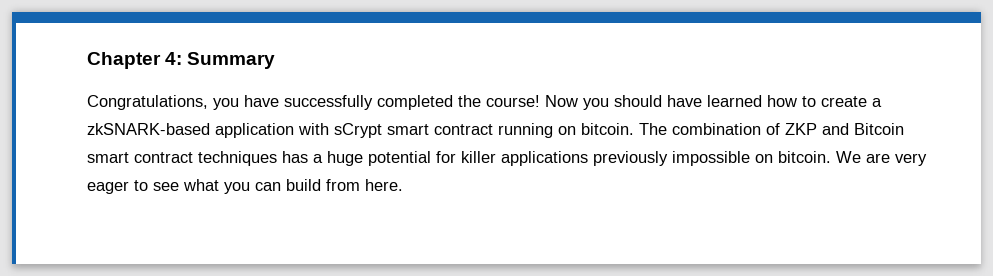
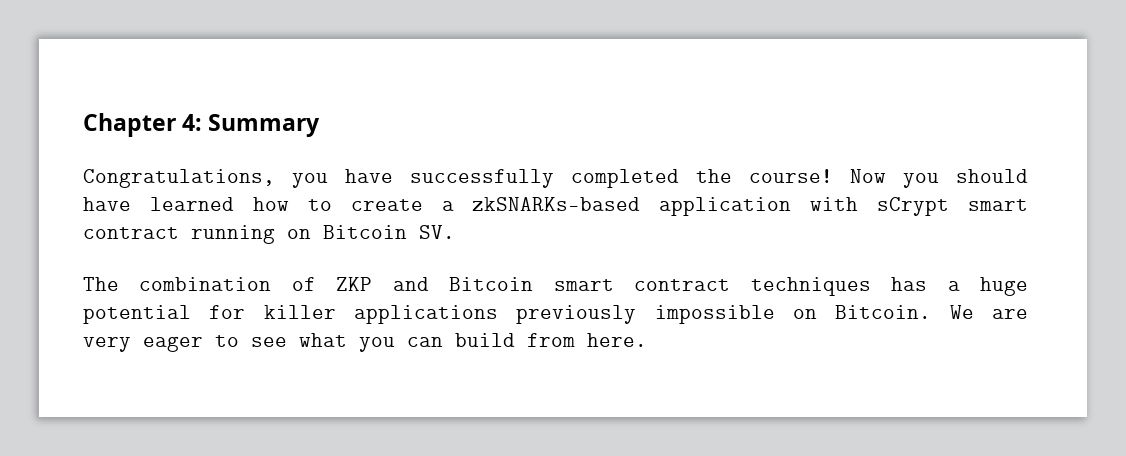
[87,123,210,135] zkSNARK-based -> [472,197,641,211] zkSNARKs-based
[581,123,634,135] bitcoin. -> [323,225,455,239] Bitcoin SV. //
[778,151,831,163] bitcoin. -> [835,305,932,319] Bitcoin.

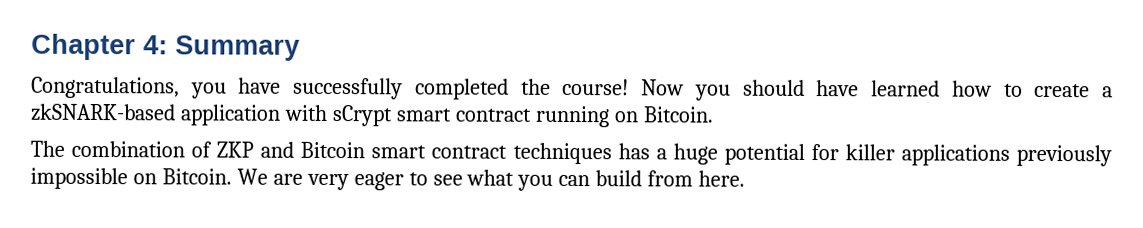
[472,197,641,211] zkSNARKs-based -> [30,103,176,122] zkSNARK-based
[323,225,455,239] Bitcoin SV. -> [642,106,714,123] Bitcoin.

